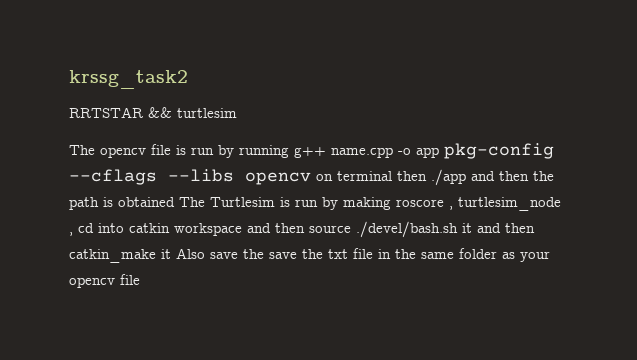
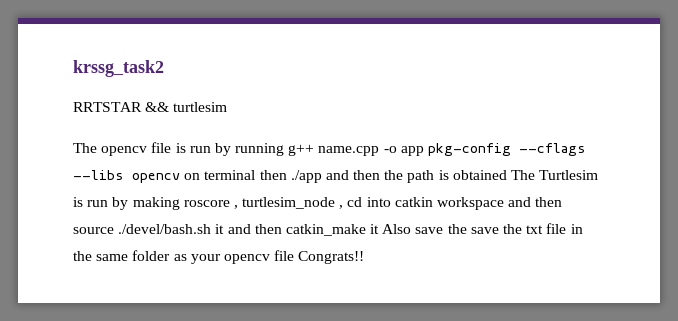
(140, 279) none -> [298,251,365,264] Congrats!!

